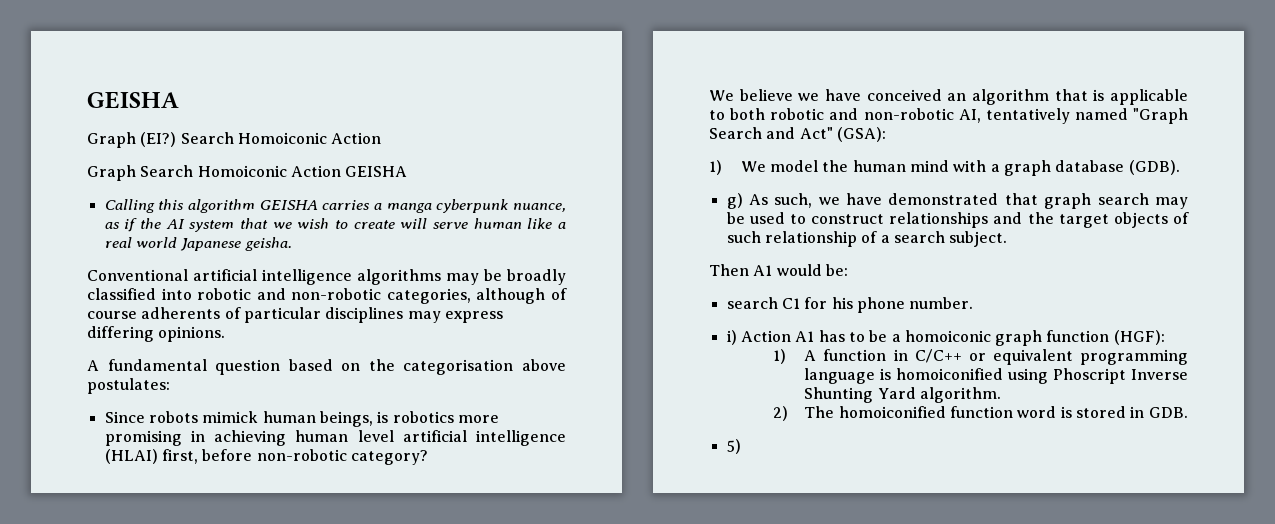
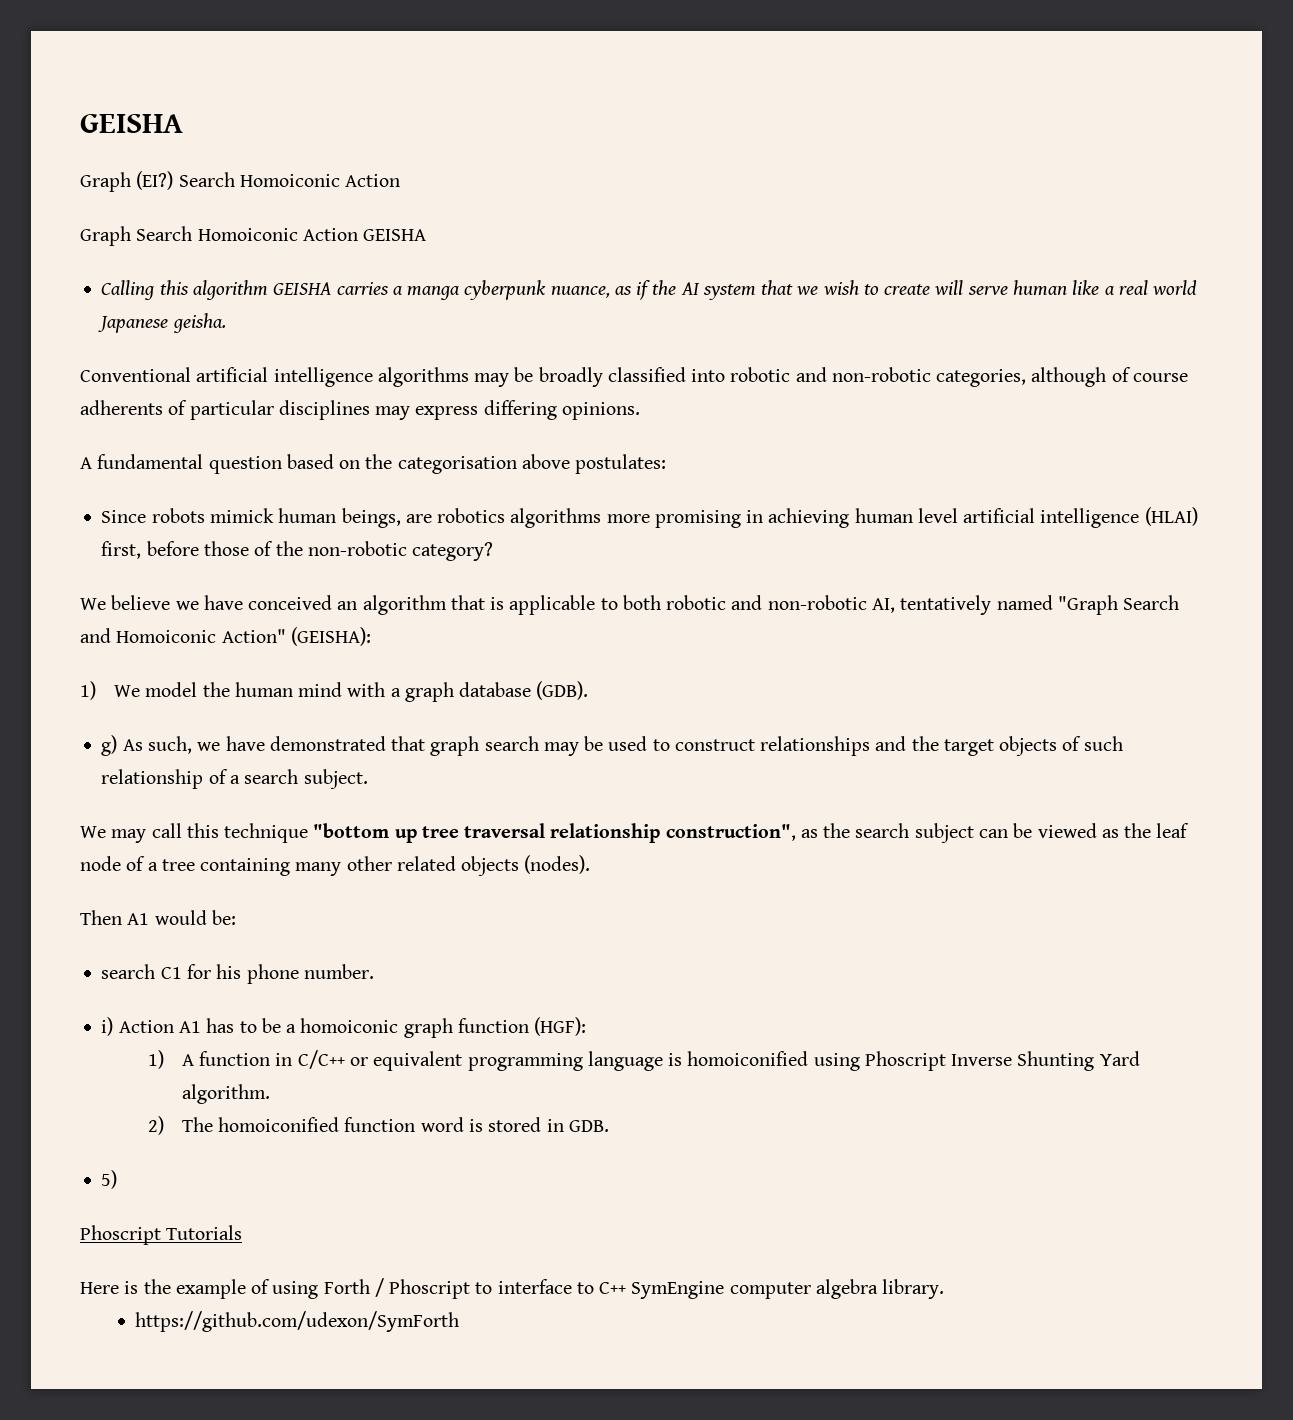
[377,411,454,423] is robotics -> [405,508,602,528] are robotics algorithms
(253, 455) none -> [203,541,303,556] those of the
[799,127,886,142] Act" (GSA): -> [116,627,371,646] Homoiconic Action" (GEISHA):
(1008, 239) none -> [80,823,1190,843] [80,855,591,876] // We may call this technique "bottom up tree traversal relationship construction", as the search subject can be viewed as the leaf node of a tree containing many other related objects (nodes).
(741, 446) none -> [80,1225,243,1245] [80,1278,945,1299] [135,1311,460,1332] // Phoscript Tutorials // Here is the example of using Forth / Phoscript to interface to C++ SymEngine computer algebra library. // https://github.com/udexon/SymForth

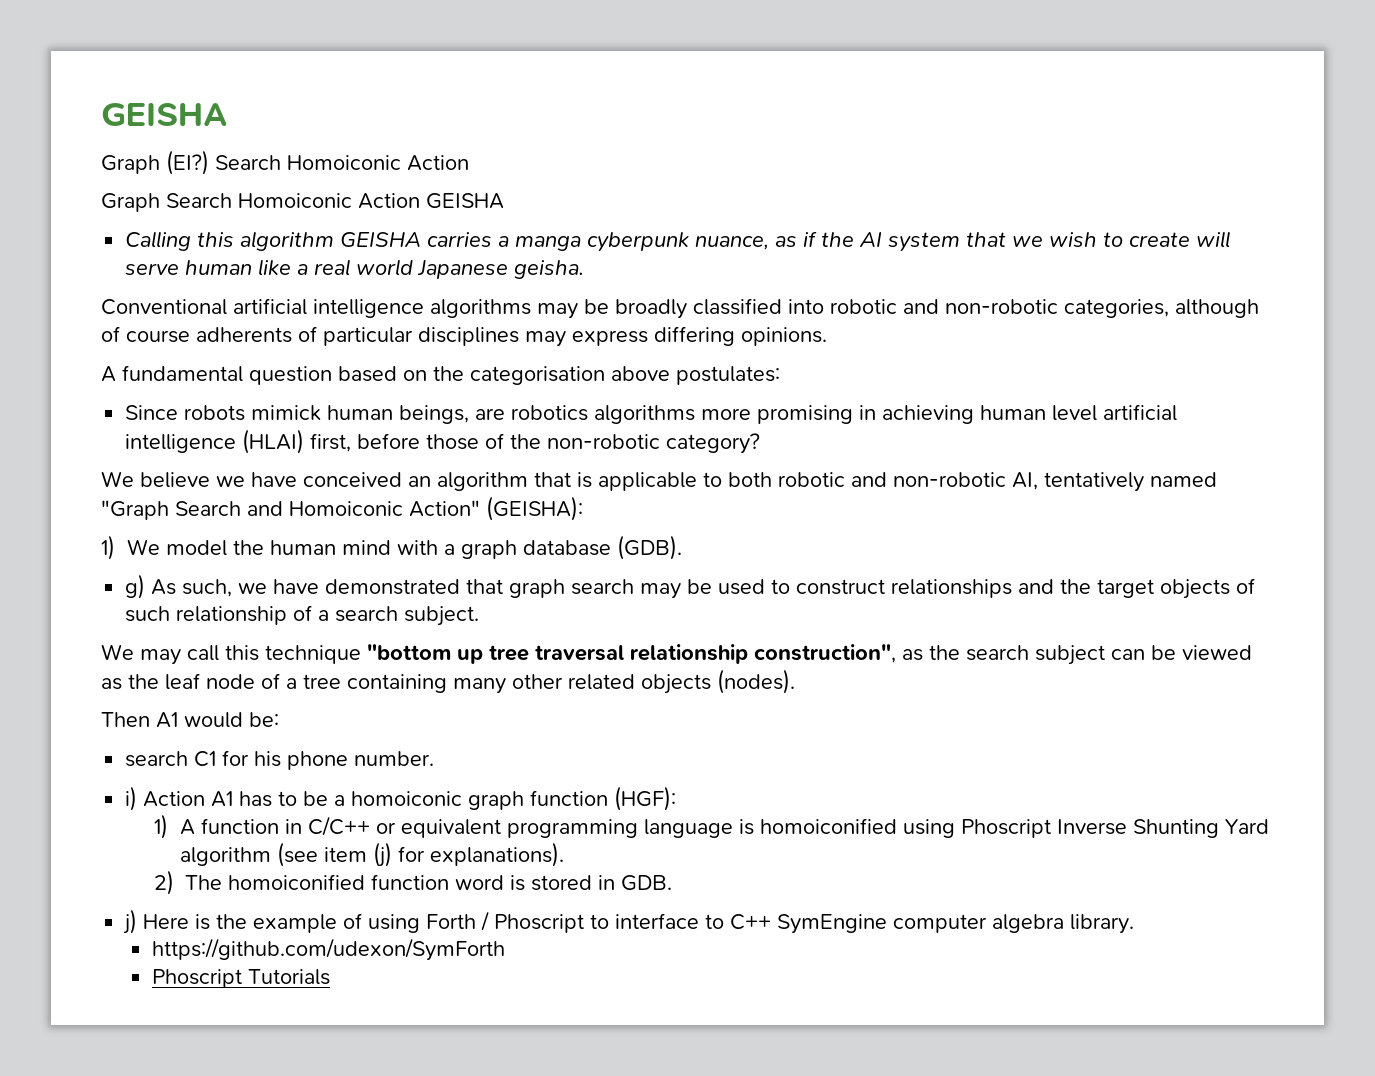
[181,1084,270,1104] algorithm. -> [180,842,565,867] algorithm (see item (j) for explanations).
[101,1170,118,1189] [80,1225,243,1245] 5) // Phoscript Tutorials // -> [123,909,138,934] j)
(460, 1321) none -> [151,969,330,988] // Phoscript Tutorials

